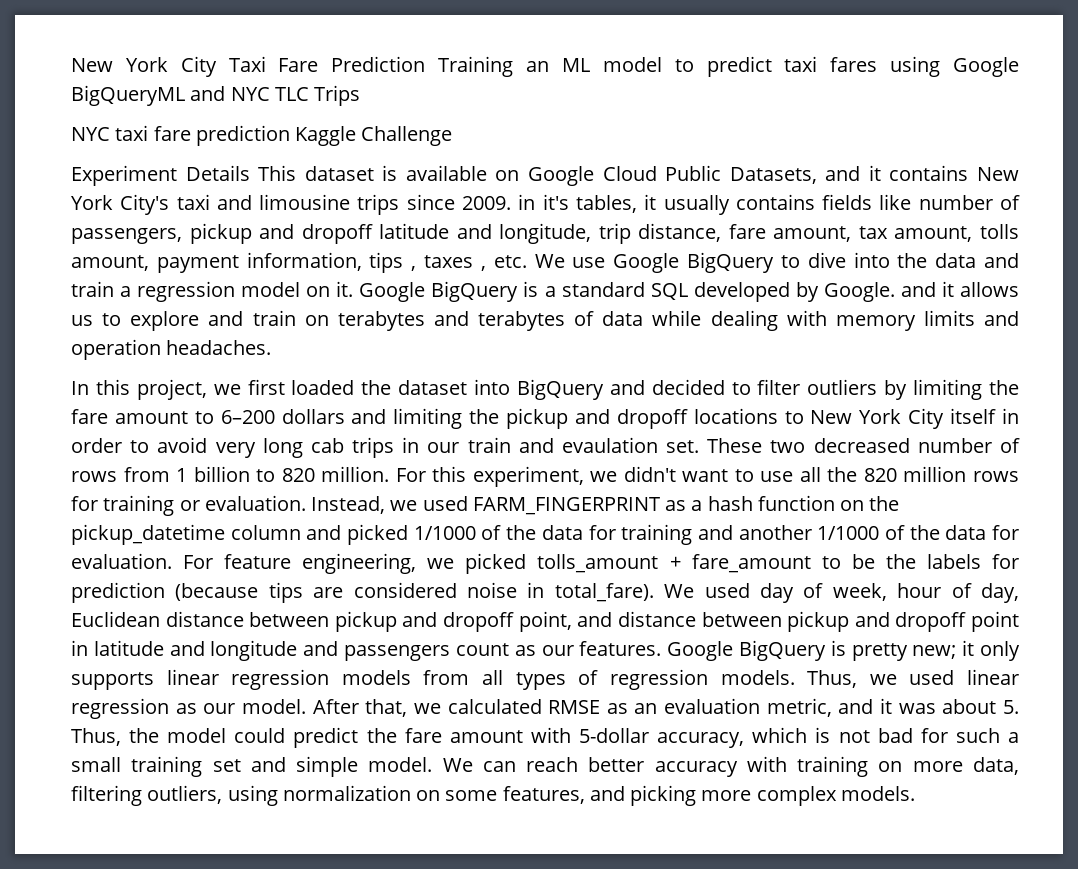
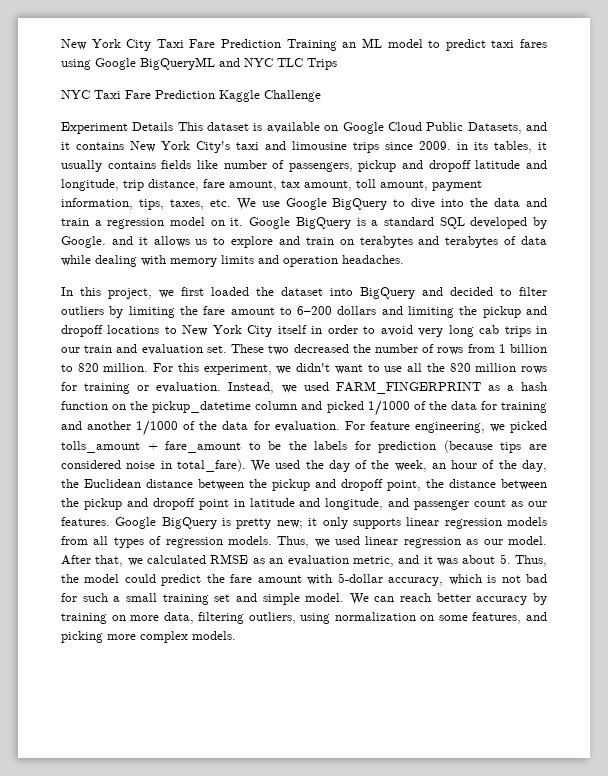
[115,125,290,146] taxi fare prediction -> [94,90,215,99] Taxi Fare Prediction
[542,194,569,210] it's -> [474,142,488,150] its
[980,224,1020,239] tolls -> [356,179,376,188] toll
[369,252,486,273] tips , taxes , -> [138,199,204,210] tips, taxes,
[561,437,658,453] evaulation -> [141,344,203,355] evaluation
(910, 445) none -> [352,344,371,353] the
(750, 590) none -> [305,460,324,469] the
[832,583,1020,603] week, hour of day, -> [371,460,547,472] [61,479,79,488] the week, an hour of the day, the
(330, 619) none -> [249,479,267,488] the
[577,611,782,627] and distance between -> [426,479,547,490] [61,498,79,507] the distance between the
[210,640,451,661] longitude and passengers -> [325,498,470,510] longitude, and passenger
[746,756,787,772] with -> [533,593,548,605] by

